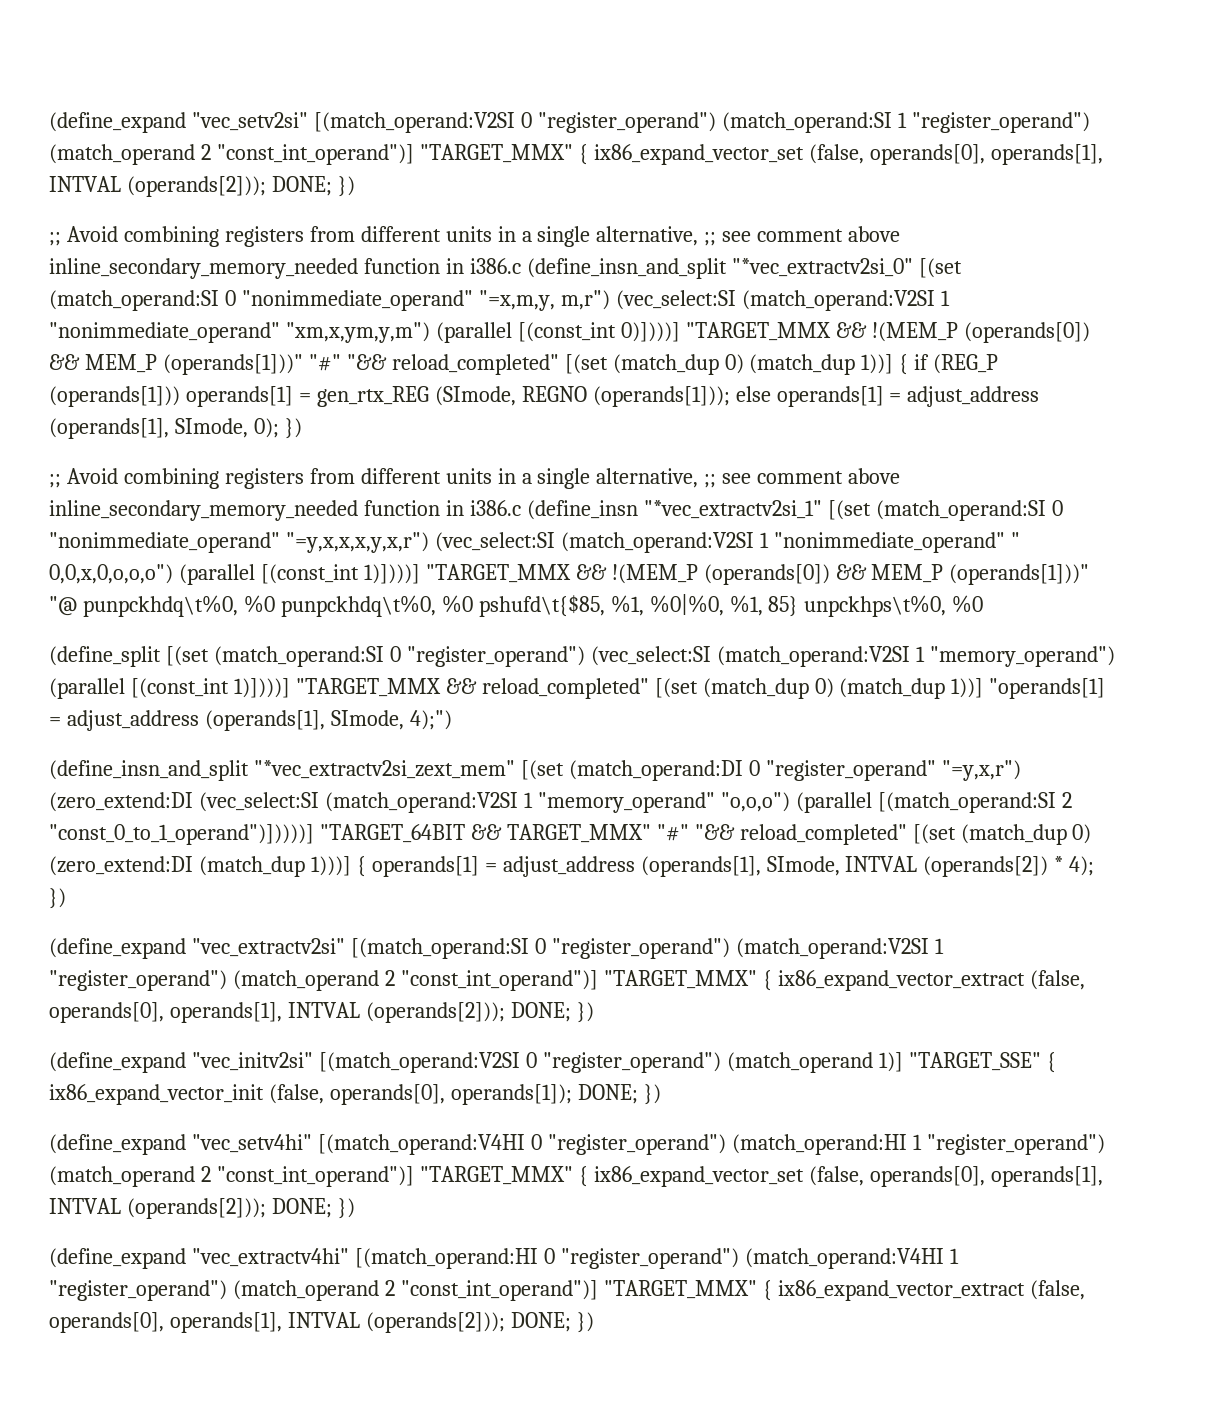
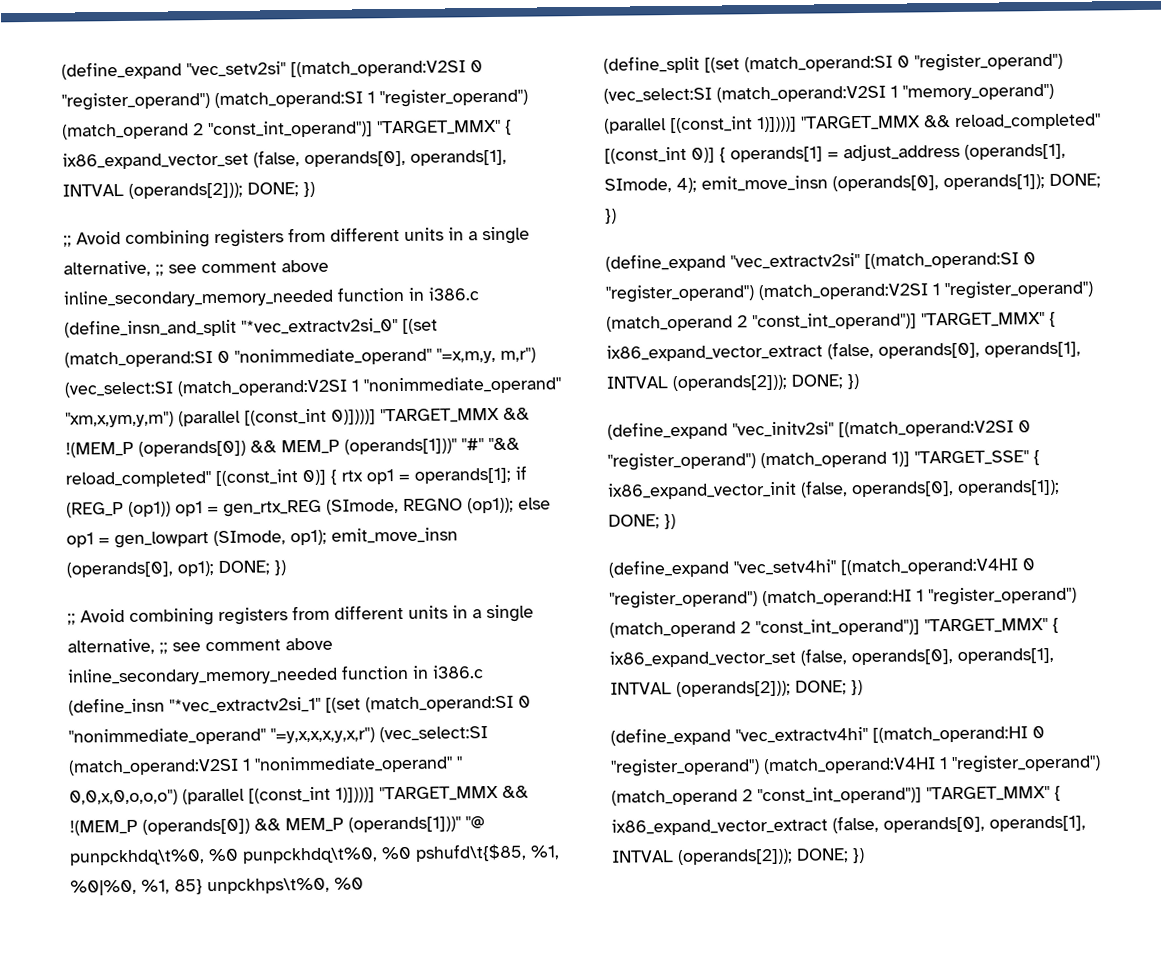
[564,354,999,375] [49,386,1040,407] [49,418,279,439] [(set (match_dup 0) (match_dup 1))] { if (REG_P (operands[1])) operands[1] = gen_rtx_REG (SImode, REGNO (operands[1])); else operands[1] = adjust_address (operands[1], SImode, 0); -> [215,465,527,487] [66,497,551,518] [66,527,458,549] [66,560,270,578] [(const_int 0)] { rtx op1 = operands[1]; if (REG_P (op1)) op1 = gen_rtx_REG (SImode, REGNO (op1)); else op1 = gen_lowpart (SImode, op1); emit_move_insn (operands[0], op1); DONE;
[654,678,1106,699] [49,710,452,731] [49,760,1021,781] [49,792,1072,813] [49,824,1092,845] [49,856,351,877] [(set (match_dup 0) (match_dup 1))] "operands[1] = adjust_address (operands[1], SImode, 4);") // (define_insn_and_split "*vec_extractv2si_zext_mem" [(set (match_operand:DI 0 "register_operand" "=y,x,r") (zero_extend:DI (vec_select:SI (match_operand:V2SI 1 "memory_operand" "o,o,o") (parallel [(match_operand:SI 2 "const_0_to_1_operand")]))))] "TARGET_64BIT && TARGET_MMX" "#" "&& reload_completed" [(set (match_dup 0) (zero_extend:DI (match_dup 1)))] -> [604,146,715,164] [(const_int 0)]
[845,856,1095,877] INTVAL (operands[2]) * 4); -> [676,173,1101,193] 4); emit_move_insn (operands[0], operands[1]); DONE;

